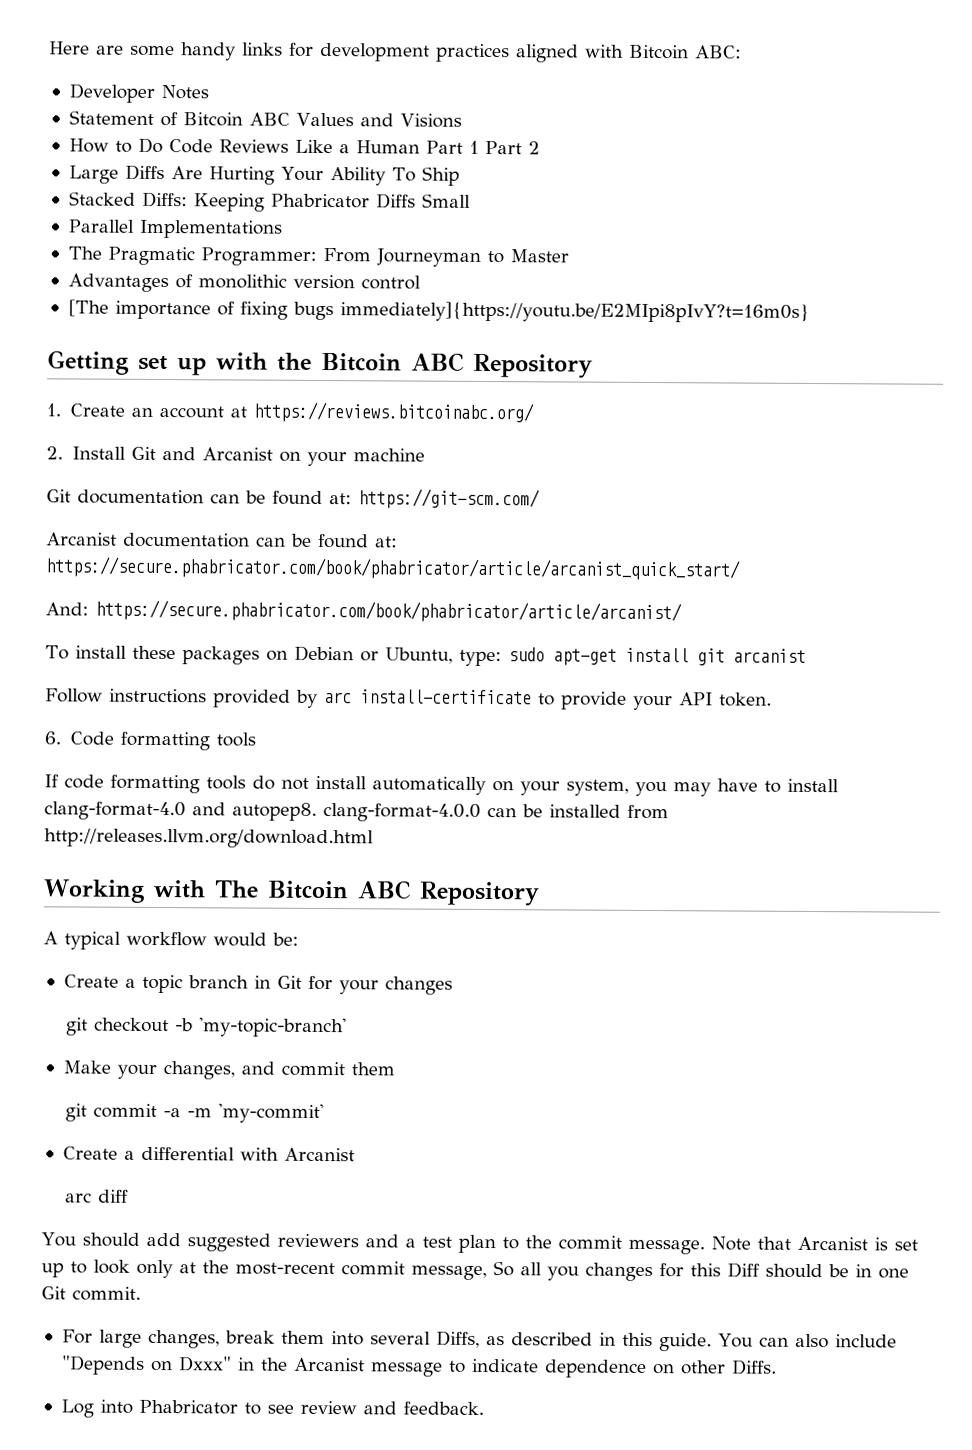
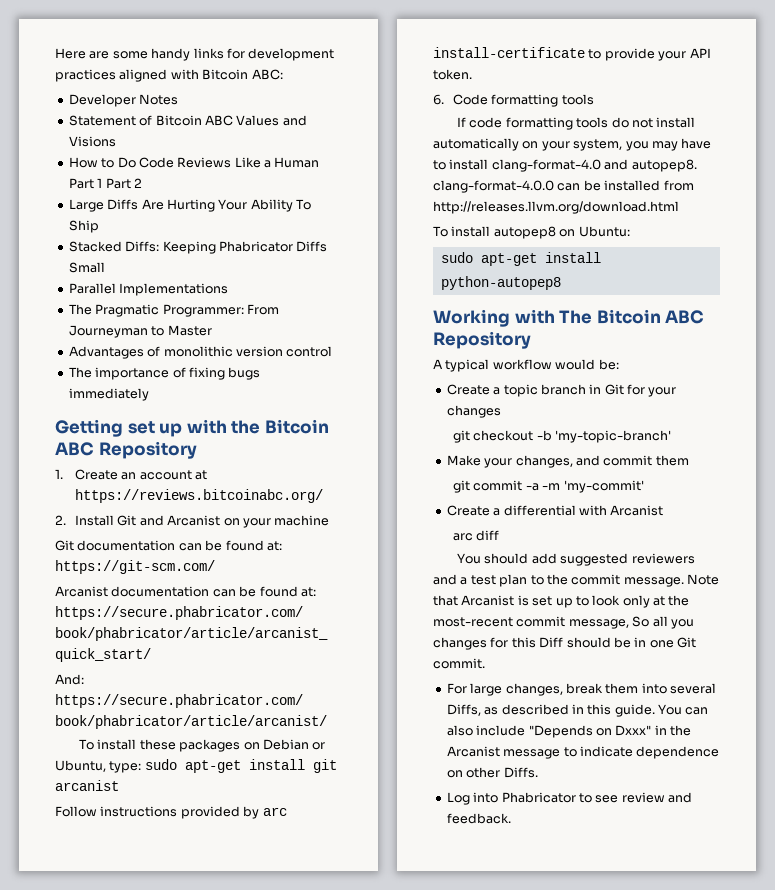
[67,299,109,317] [The -> [68,367,92,378] The
[339,301,810,323] immediately]{https://youtu.be/E2MIpi8pIvY?t=16m0s} -> [68,388,149,401] immediately
(374, 838) none -> [433,226,630,239] [440,252,601,266] [440,276,561,290] // To install autopep8 on Ubuntu: // sudo apt-get install python-autopep8

